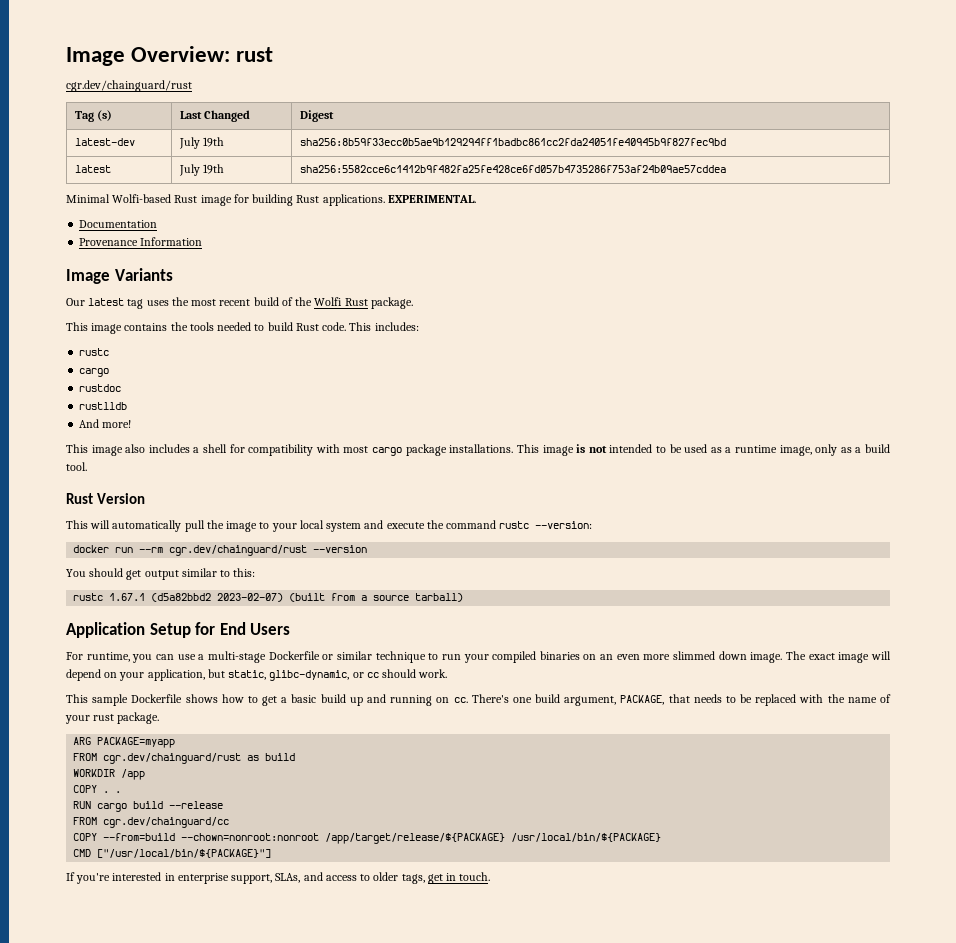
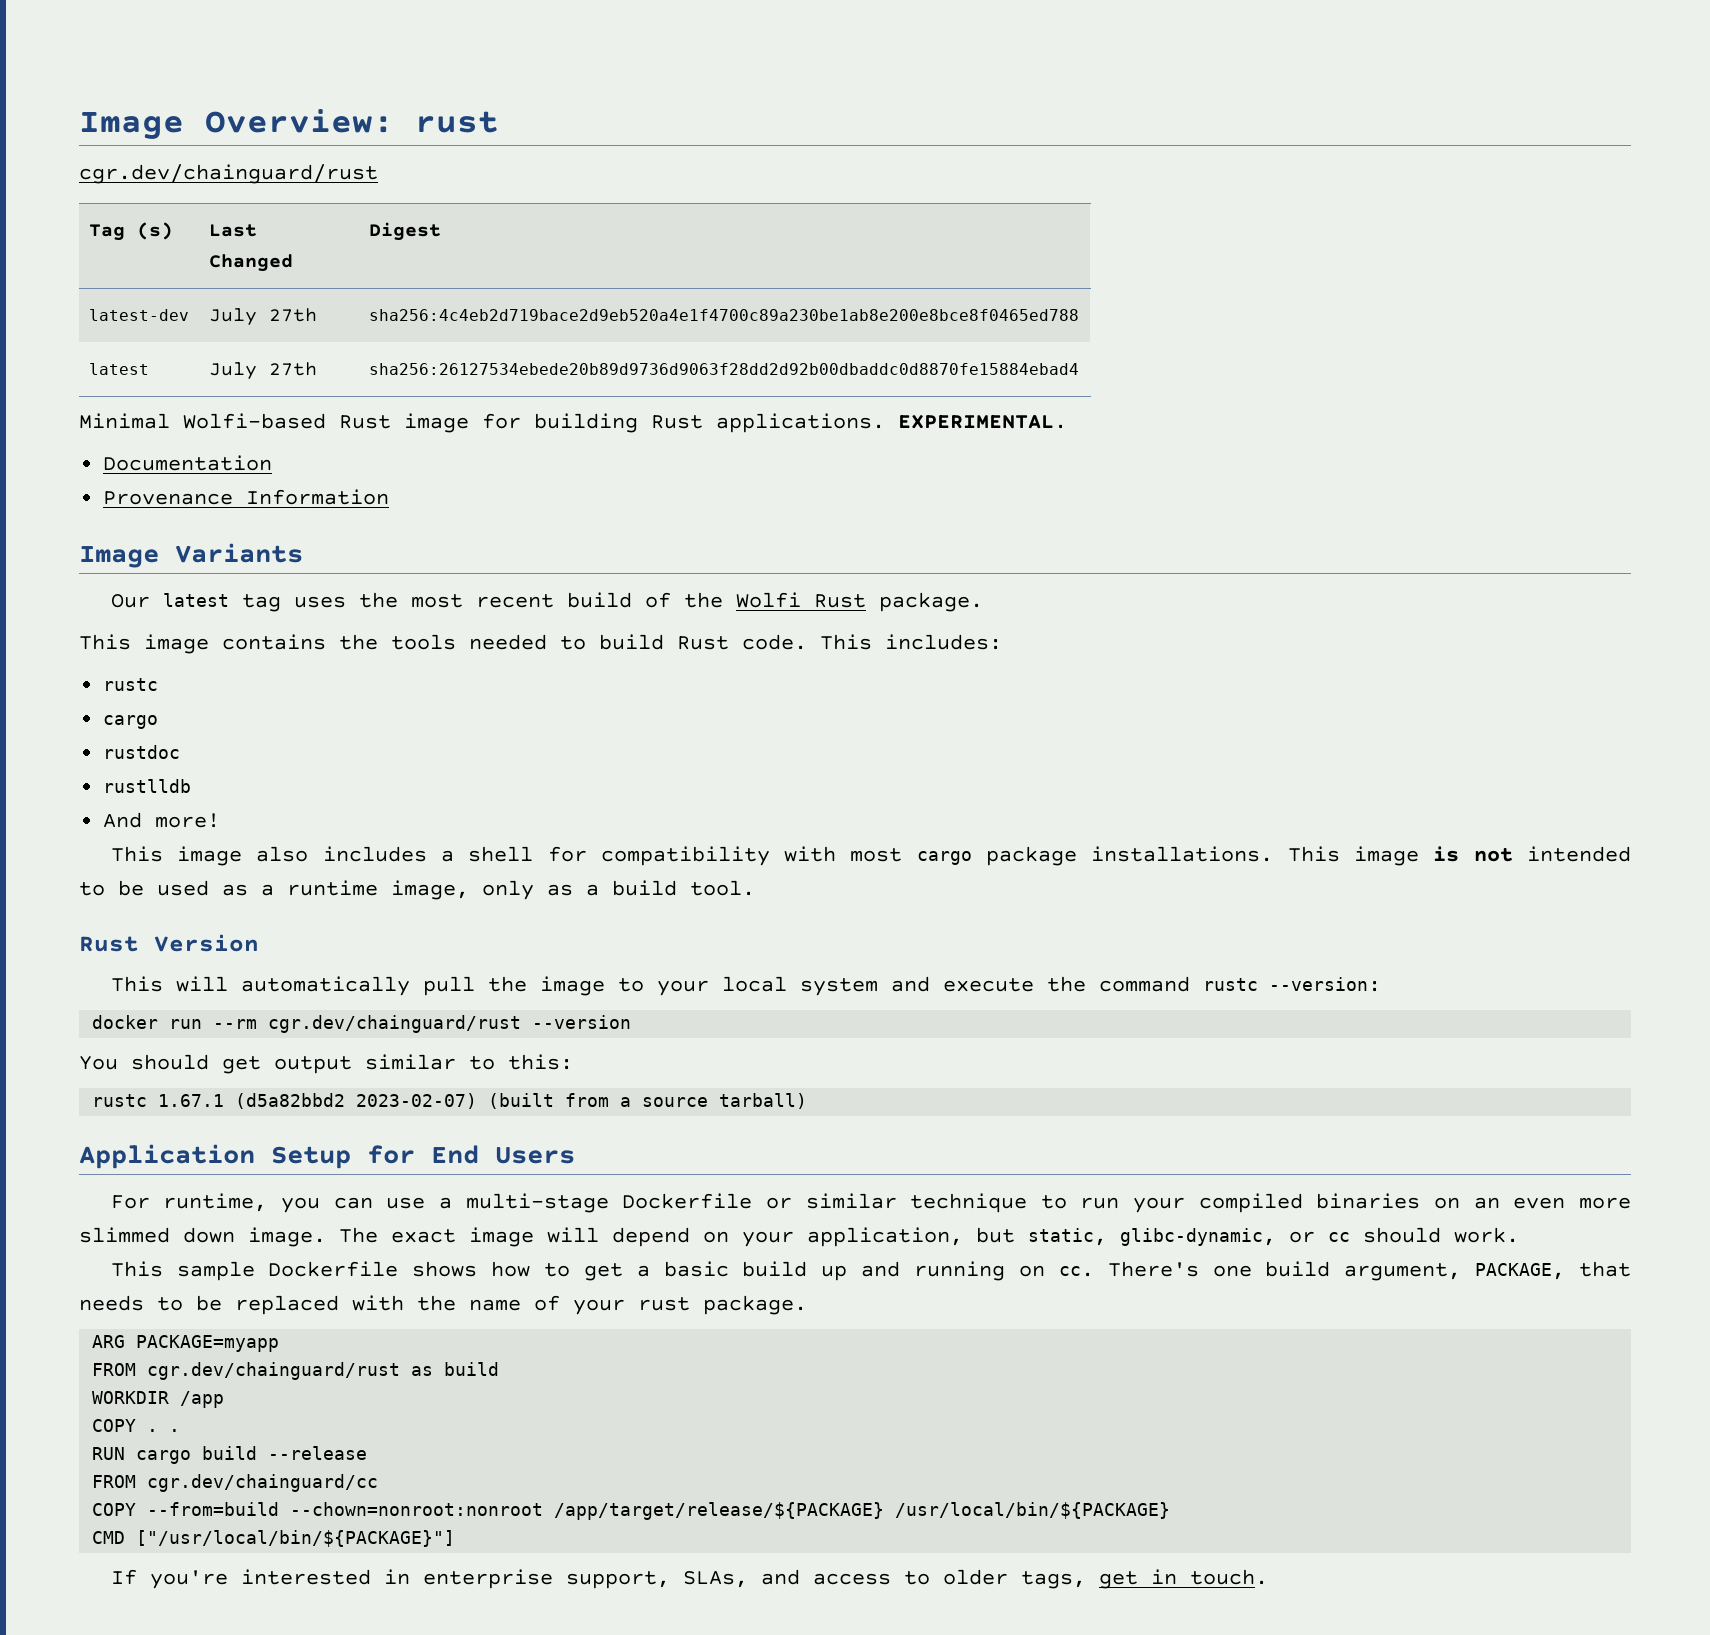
[202,137,224,147] [299,138,726,146] 19th | sha256:8b59f33ecc0b5ae9b129294ff1badbc861cc2fda24051fe40945b9f827fec9bd -> [268,308,317,322] [368,309,1079,321] 27th | sha256:4c4eb2d719bace2d9eb520a4e1f4700c89a230be1ab8e200e8bce8f0465ed788
[202,164,224,174] [299,165,726,173] 19th | sha256:5582cce6c1412b9f482fa25fe428ce6fd057b4735286f753af24b09ae57cddea -> [268,362,317,376] [368,363,1079,375] 27th | sha256:26127534ebede20b89d9736d9063f28dd2d92b00dbaddc0d8870fe15884ebad4

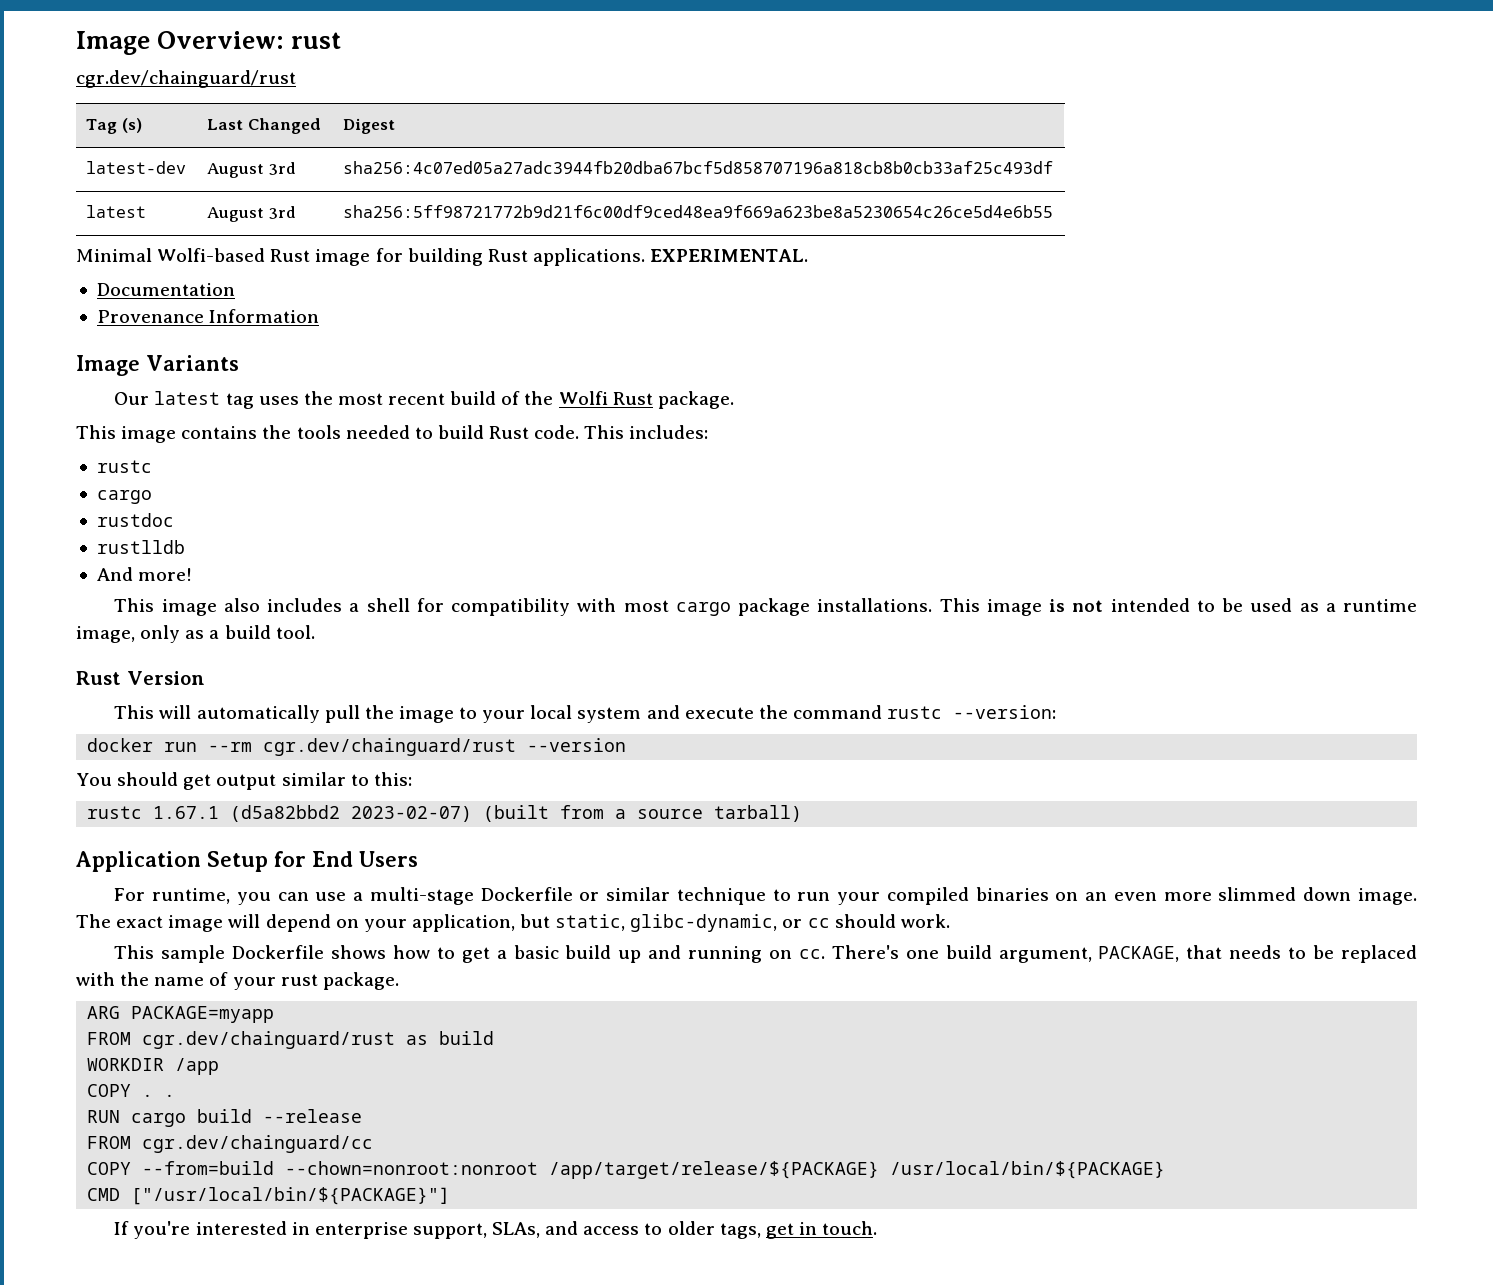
[208,308,317,326] [368,309,1079,321] [88,363,149,375] [208,362,317,380] [368,363,1079,375] July 27th | sha256:4c4eb2d719bace2d9eb520a4e1f4700c89a230be1ab8e200e8bce8f0465ed788 // latest | July 27th | sha256:26127534ebede20b89d9736d9063f28dd2d92b00dbaddc0d8870fe15884ebad4 -> [207,162,296,178] [343,161,1054,174] [86,205,147,218] [207,206,296,222] [343,205,1054,218] August 3rd | sha256:4c07ed05a27adc3944fb20dba67bcf5d858707196a818cb8b0cb33af25c493df // latest | August 3rd | sha256:5ff98721772b9d21f6c00df9ced48ea9f669a623be8a5230654c26ce5d4e6b55

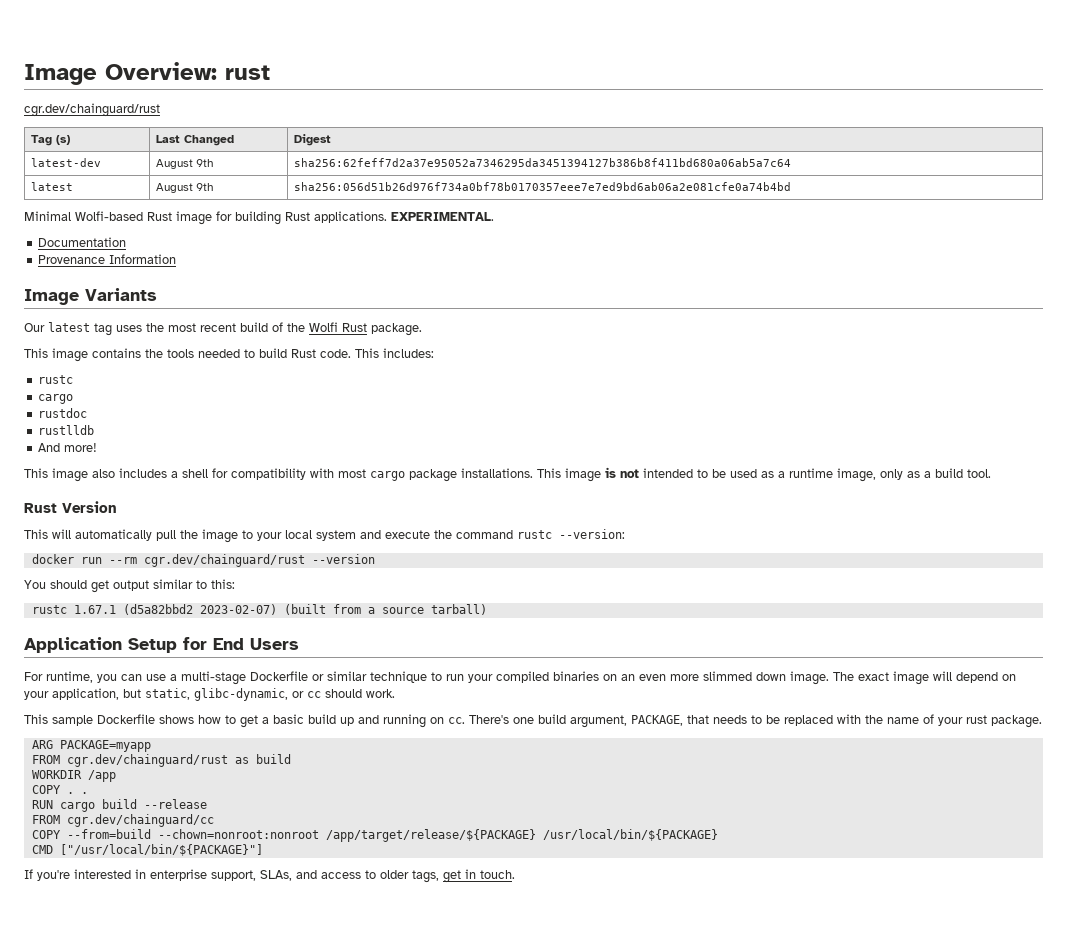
[268,162,296,175] [343,161,1054,174] 3rd | sha256:4c07ed05a27adc3944fb20dba67bcf5d858707196a818cb8b0cb33af25c493df -> [196,159,215,167] [294,158,792,167] 9th | sha256:62feff7d2a37e95052a7346295da3451394127b386b8f411bd680a06ab5a7c64
[268,206,296,219] [343,205,1054,218] 3rd | sha256:5ff98721772b9d21f6c00df9ced48ea9f669a623be8a5230654c26ce5d4e6b55 -> [196,183,215,191] [294,182,792,191] 9th | sha256:056d51b26d976f734a0bf78b0170357eee7e7ed9bd6ab06a2e081cfe0a74b4bd

